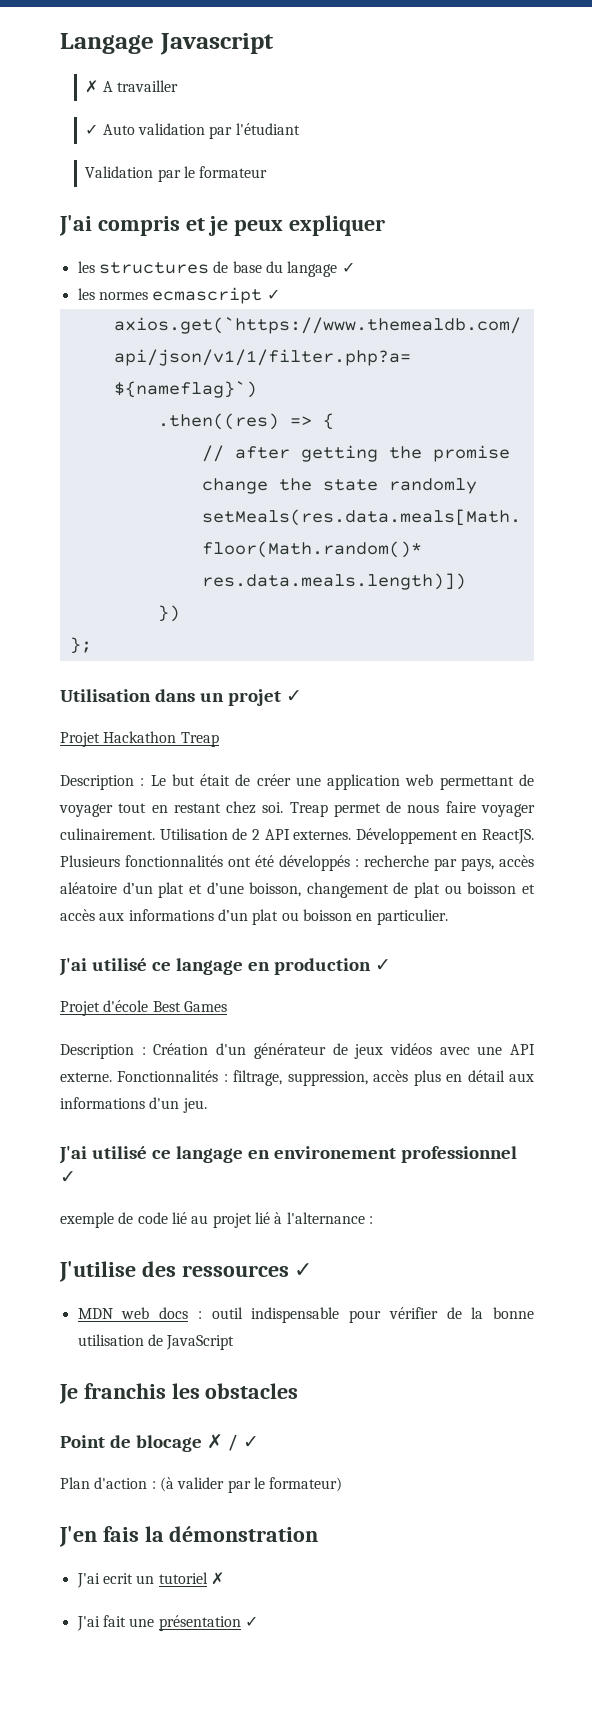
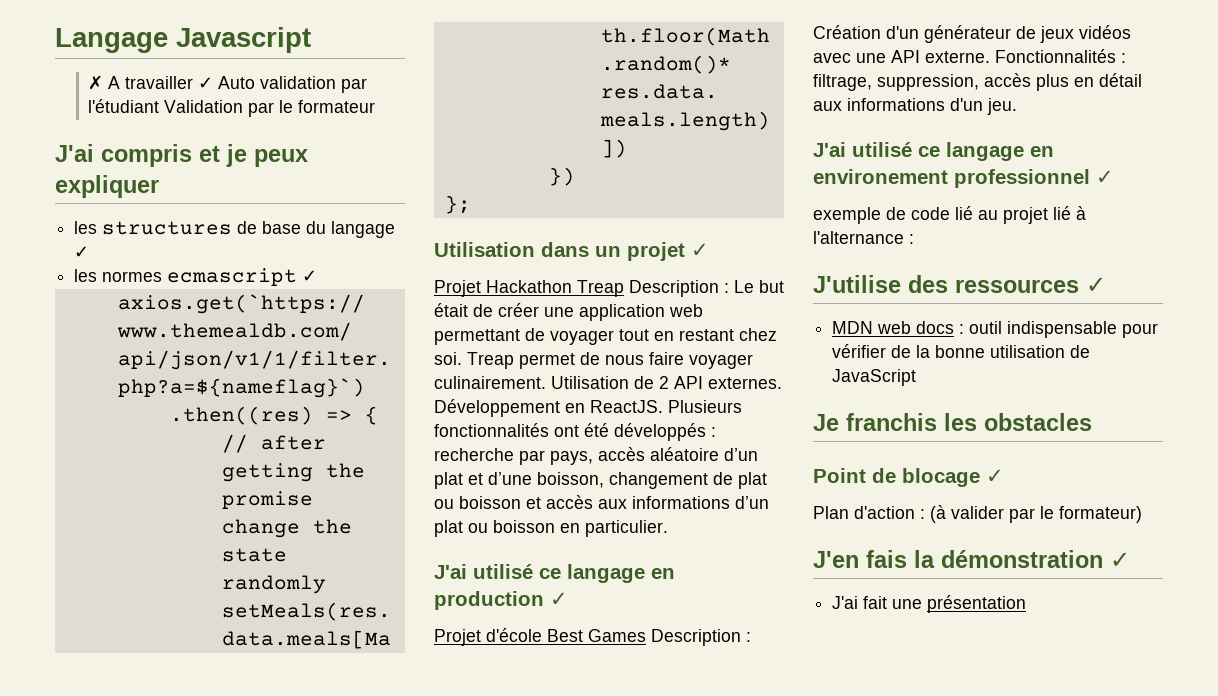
(179, 86) // -> (194, 82) none
(300, 129) // -> (160, 106) none
(219, 739) // -> (624, 288) none
(227, 1006) // -> (646, 635) none
[206,1434,238,1451] ✗ / -> (980, 477) none
[76,1572,224,1588] // J'ai ecrit un tutoriel ✗ -> [1110,552,1130,568] ✓
[244,1616,258,1627] ✓ -> (1027, 604) none

